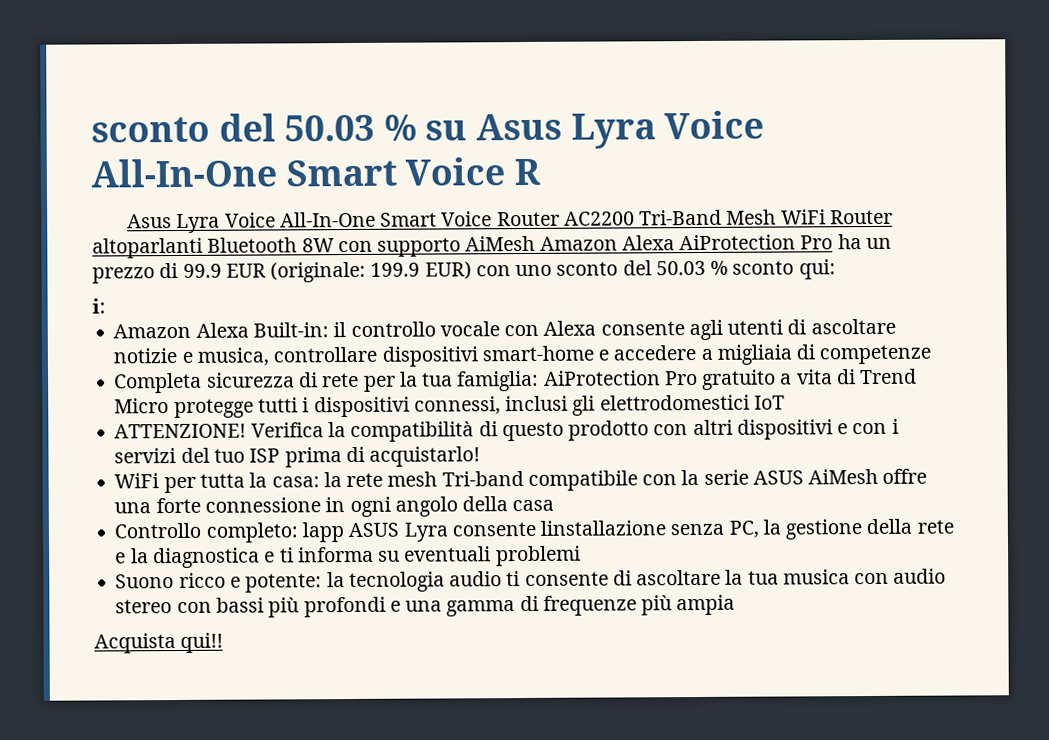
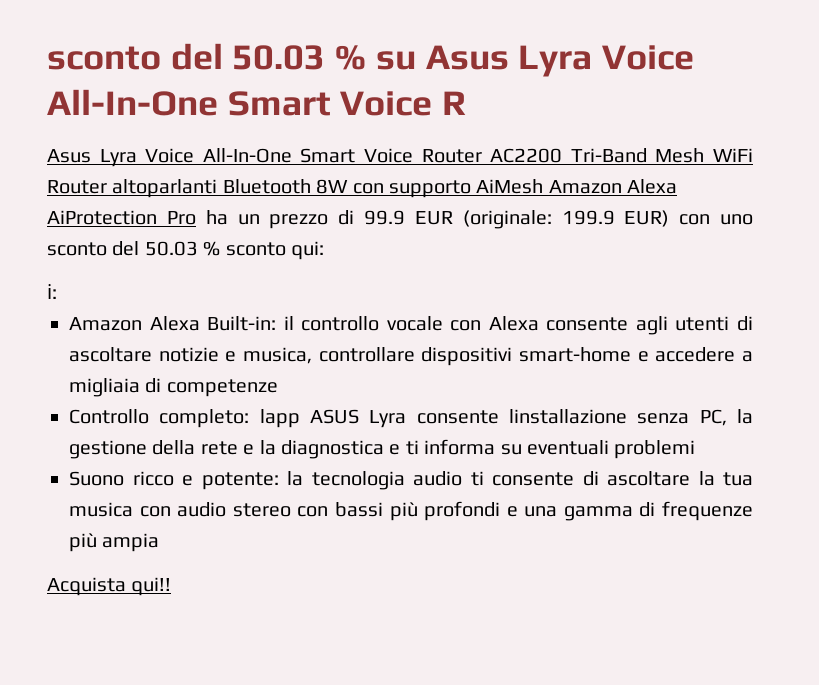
[114,368,918,394] [114,394,785,419] [114,418,899,443] [114,446,481,468] [114,468,928,494] [114,496,555,518] // Completa sicurezza di rete per la tua famiglia: AiProtection Pro gratuito a vita di Trend Micro protegge tutti i dispositivi connessi, inclusi gli elettrodomestici IoT // ATTENZIONE! Verifica la compatibilità di questo prodotto con altri dispositivi e con i servizi del tuo ISP prima di acquistarlo! // WiFi per tutta la casa: la rete mesh Tri-band compatibile con la serie ASUS AiMesh offre una forte connessione in ogni angolo della casa -> (278, 388) none

